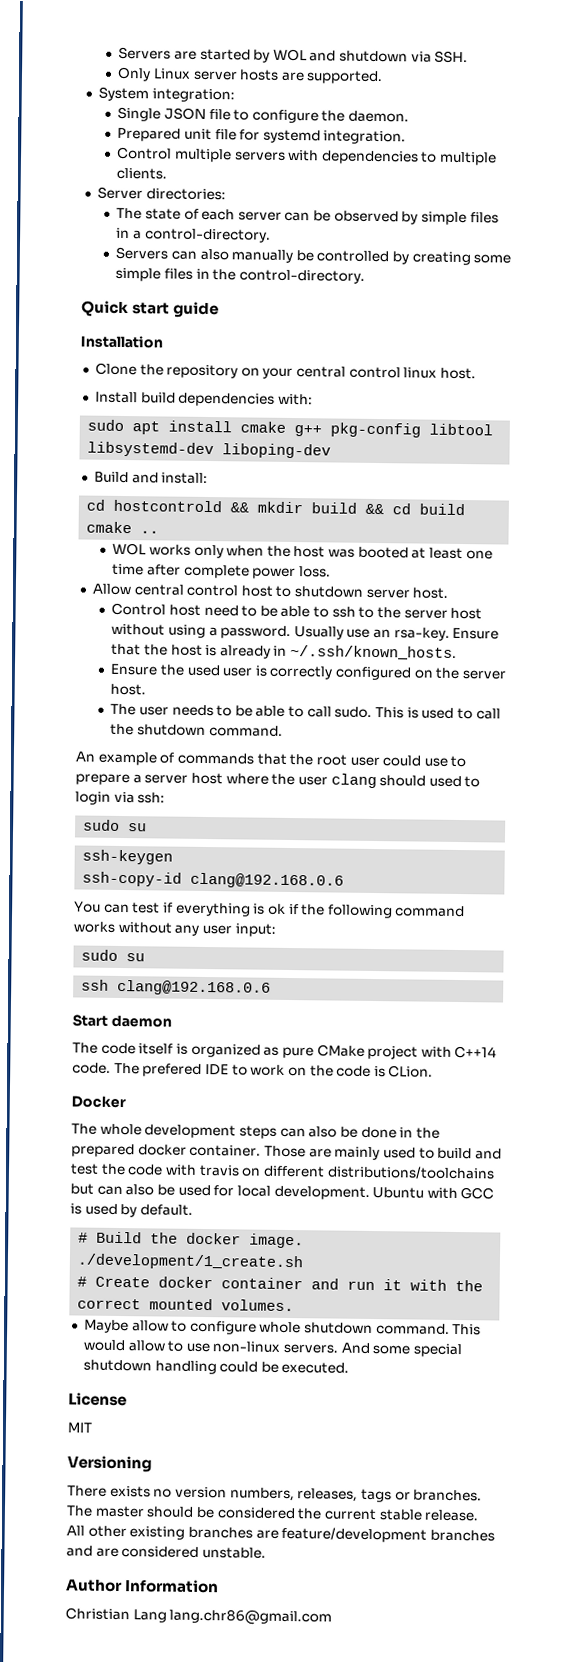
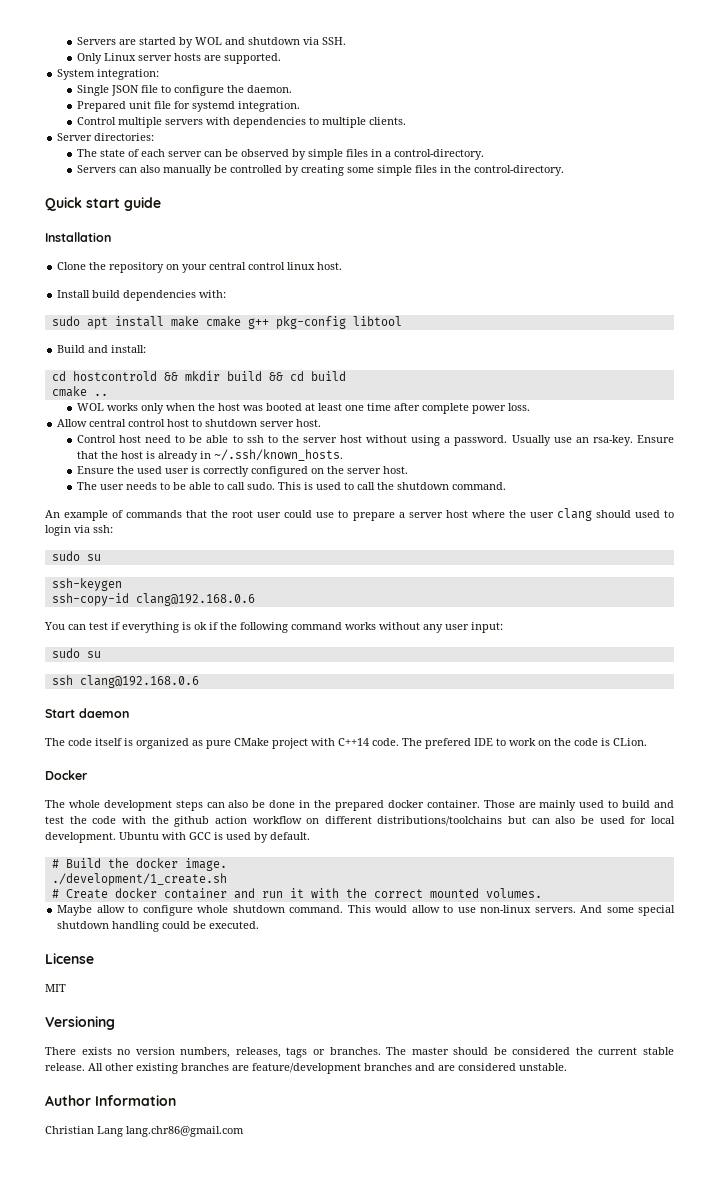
(233, 426) none -> [170,316,199,327] make
[87,441,332,459] libsystemd-dev liboping-dev -> (402, 321) none
[198,1164,240,1177] travis -> [151,816,302,827] the github action workflow

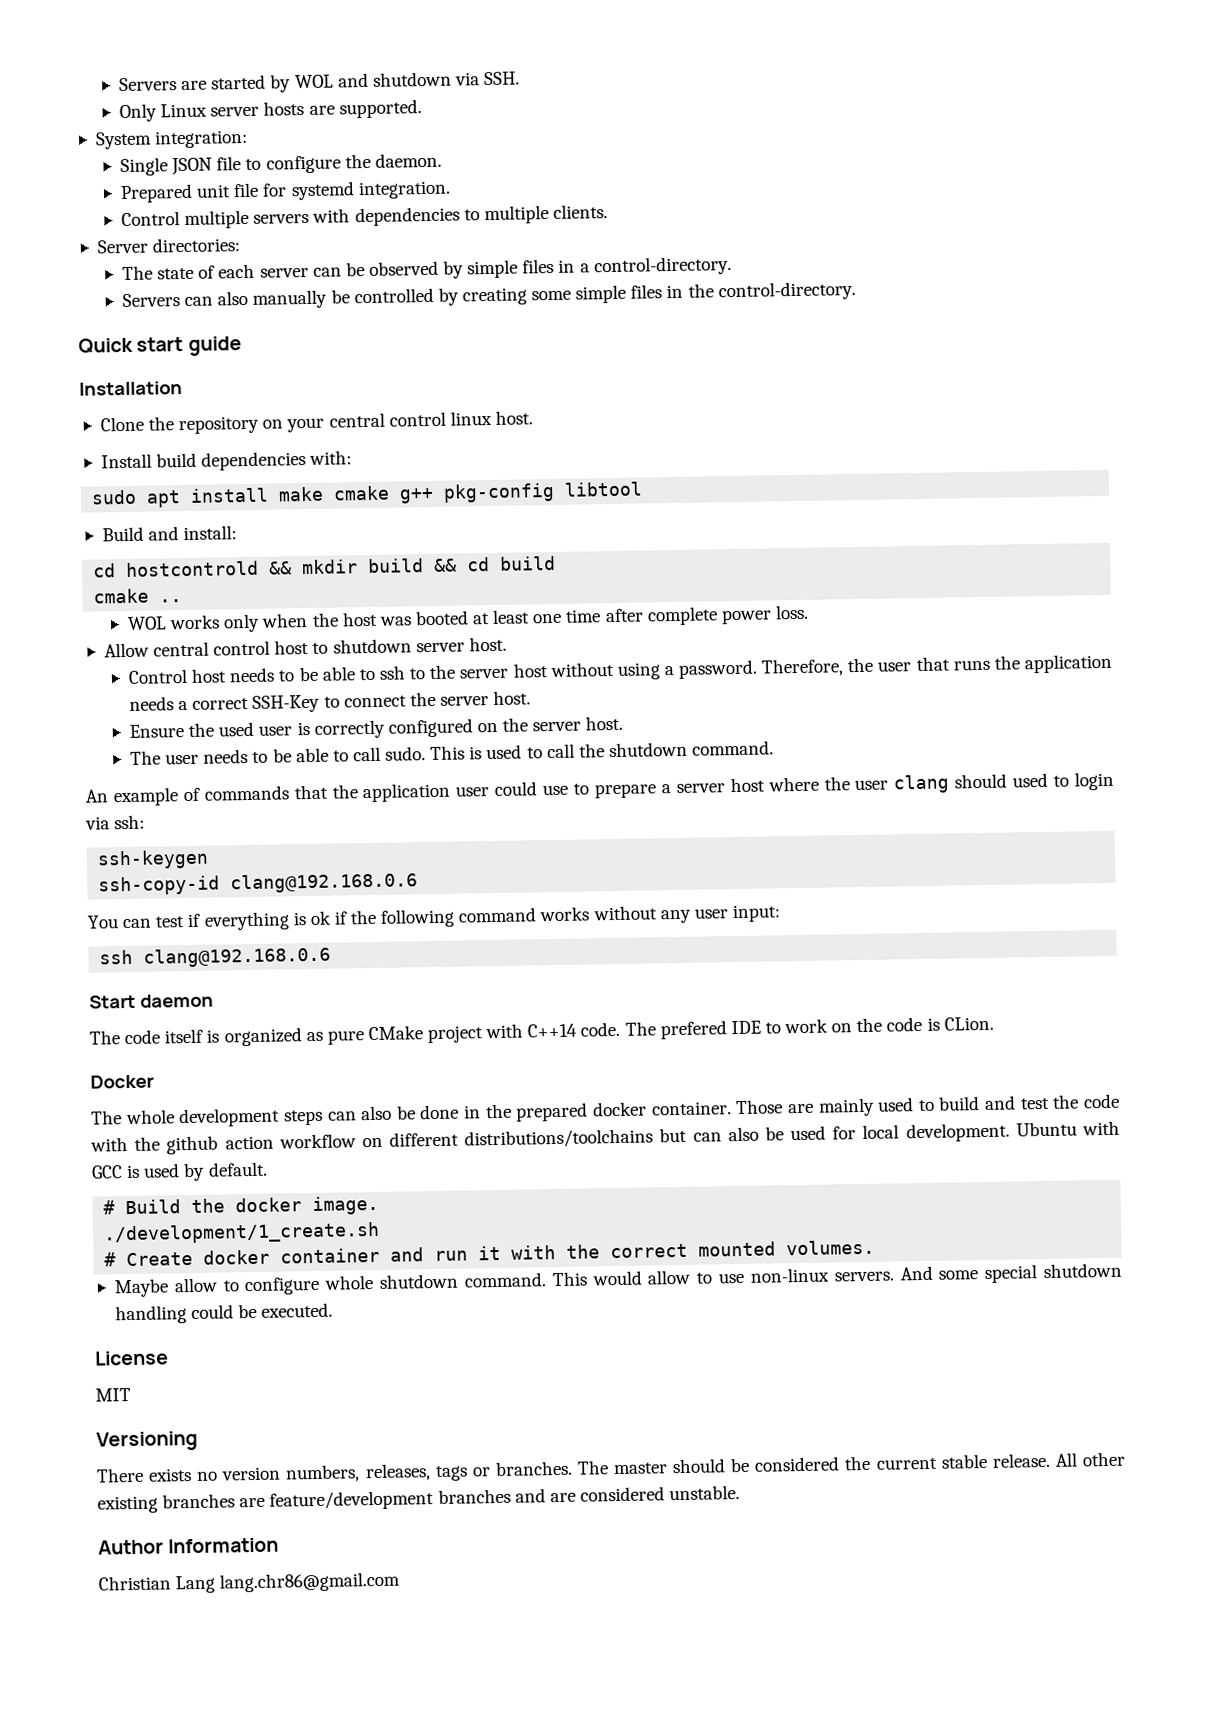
[145,435,172,443] need -> [229,667,276,683] needs
[511,435,675,446] [76,449,343,462] Usually use an rsa-key. Ensure that the host is already in ~/.ssh/known_hosts. -> [761,653,1112,677] [129,690,532,713] Therefore, the user that runs the application needs a correct SSH-Key to connect the server host.
[232,510,254,518] root -> [362,782,452,803] application
[51,551,101,561] // sudo su -> (146, 822) none
[51,648,101,658] // sudo su -> (781, 913) none

